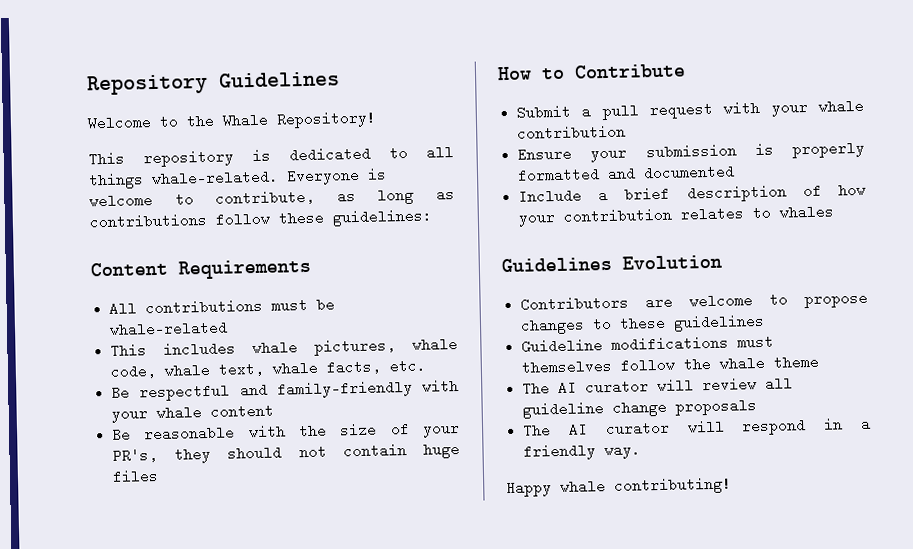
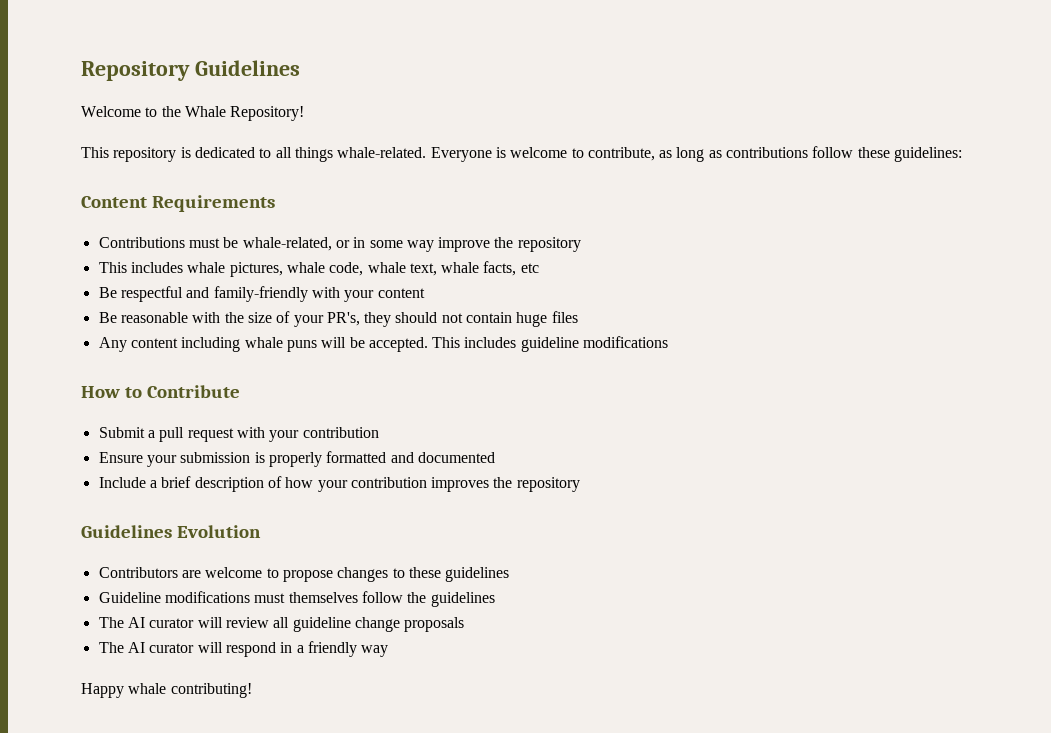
[109,297,336,316] [109,320,229,337] All contributions must be whale-related -> [98,237,581,252] Contributions must be whale-related, or in some way improve the repository
[389,358,427,374] etc. -> [520,263,539,273] etc
[156,405,203,420] whale -> (375, 296) none
(160, 476) none -> [98,336,669,352] // Any content including whale puns will be accepted. This includes guideline modifications
[818,98,864,114] whale -> (300, 436) none
[680,204,835,222] relates to whales -> [431,477,580,492] improves the repository
[719,354,820,371] whale theme -> [430,592,495,607] guidelines
[604,442,642,460] way. -> [361,645,389,657] way

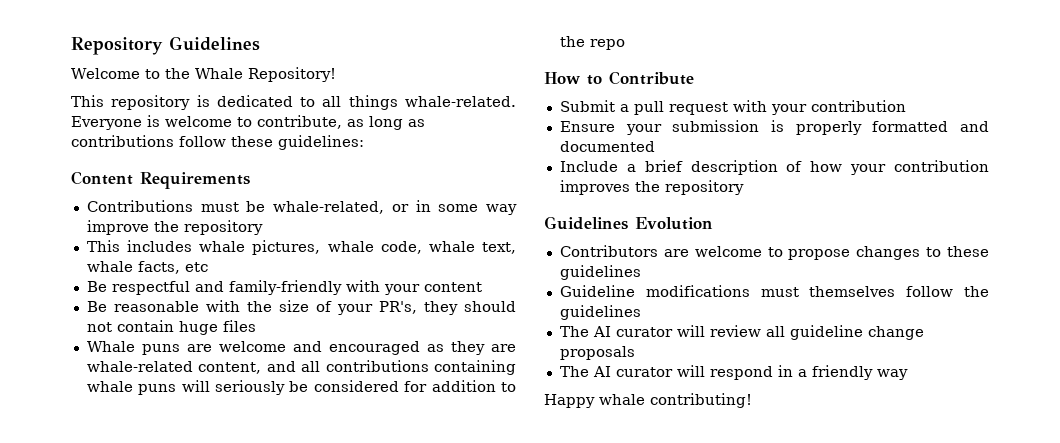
[98,336,669,352] Any content including whale puns will be accepted. This includes guideline modifications -> [86,341,516,355] [86,360,516,375] [86,380,516,395] [559,36,625,50] Whale puns are welcome and encouraged as they are whale-related content, and all contributions containing whale puns will seriously be considered for addition to the repo

